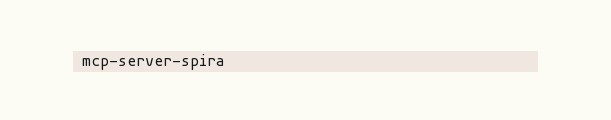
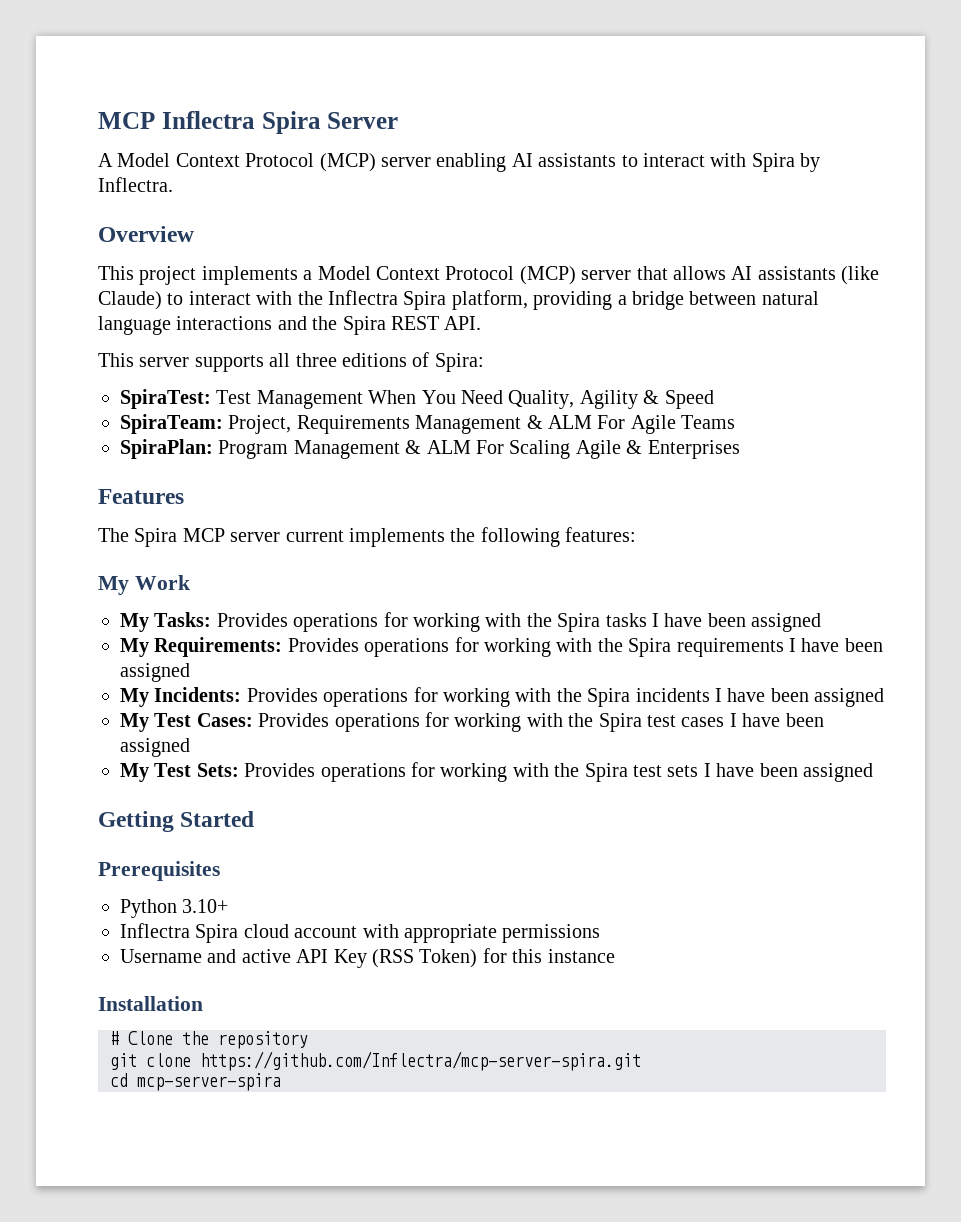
(82, 62) none -> [98,111,399,134] [98,153,821,172] [98,177,173,192] [98,226,194,242] [98,266,880,285] [98,290,819,310] [98,316,482,335] [98,352,484,372] [120,389,714,409] [120,414,736,434] [120,439,740,459] [98,489,184,504] [98,527,637,547] [98,575,190,595] [120,612,822,632] [120,637,883,657] [120,663,190,682] [120,687,885,707] [120,712,824,732] [120,738,190,757] [120,762,873,782] [98,811,255,832] [98,861,220,881] [120,899,229,918] [120,923,601,943] [120,948,615,968] [98,996,203,1011] [110,1031,308,1049] [110,1051,641,1071] [110,1073,128,1087] MCP Inflectra Spira Server // A Model Context Protocol (MCP) server enabling AI assistants to interact with Spira by Inflectra. // Overview // This project implements a Model Context Protocol (MCP) server that allows AI assistants (like Claude) to interact with the Inflectra Spira platform, providing a bridge between natural language interactions and the Spira REST API. // This server supports all three editions of Spira: // SpiraTest: Test Management When You Need Quality, Agility & Speed // SpiraTeam: Project, Requirements Management & ALM For Agile Teams // SpiraPlan: Program Management & ALM For Scaling Agile & Enterprises // Features // The Spira MCP server current implements the following features: // My Work // My Tasks: Provides operations for working with the Spira tasks I have been assigned // My Requirements: Provides operations for working with the Spira requirements I have been assigned // My Incidents: Provides operations for working with the Spira incidents I have been assigned // My Test Cases: Provides operations for working with the Spira test cases I have been assigned // My Test Sets: Provides operations for working with the Spira test sets I have been assigned // Getting Started // Prerequisites // Python 3.10+ // Inflectra Spira cloud account with appropriate permissions // Username and active API Key (RSS Token) for this instance // Installation // # Clone the repository // git clone https://github.com/Inflectra/mcp-server-spira.git // cd

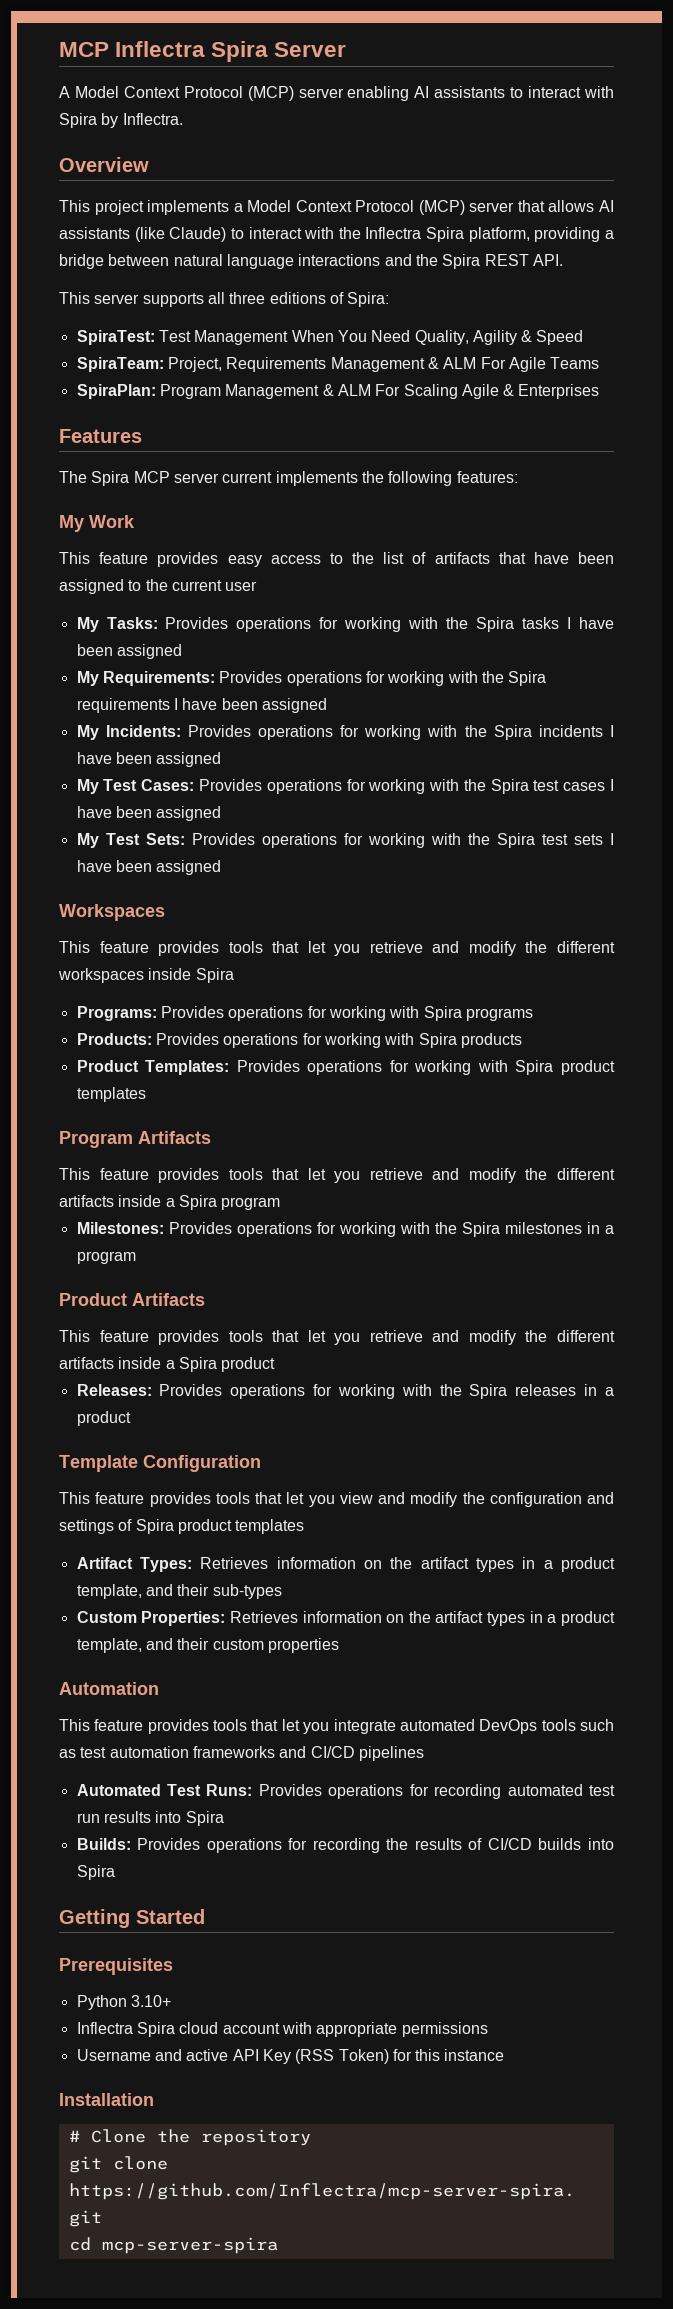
(190, 582) none -> [59,552,615,567] [59,579,258,594] // This feature provides easy access to the list of artifacts that have been assigned to the current user
(873, 772) none -> [59,904,165,921] [59,941,616,956] [58,968,234,983] [76,1006,533,1021] [76,1033,522,1048] [76,1060,615,1075] [76,1087,146,1102] [59,1131,211,1148] [59,1168,616,1183] [59,1195,281,1210] [76,1222,614,1237] [76,1251,136,1264] [59,1293,205,1306] [59,1330,616,1345] [59,1357,276,1372] [76,1384,614,1399] [76,1411,131,1426] [59,1455,261,1472] [59,1492,614,1507] [59,1519,305,1534] [76,1557,615,1572] [76,1584,282,1599] [76,1611,615,1626] [76,1638,339,1653] [59,1682,159,1695] [59,1719,615,1734] [59,1746,424,1761] [76,1784,615,1799] [76,1811,224,1826] [76,1838,614,1853] [76,1865,115,1880] // Workspaces // This feature provides tools that let you retrieve and modify the different workspaces inside Spira // Programs: Provides operations for working with Spira programs // Products: Provides operations for working with Spira products // Product Templates: Provides operations for working with Spira product templates // Program Artifacts // This feature provides tools that let you retrieve and modify the different artifacts inside a Spira program // Milestones: Provides operations for working with the Spira milestones in a program // Product Artifacts // This feature provides tools that let you retrieve and modify the different artifacts inside a Spira product // Releases: Provides operations for working with the Spira releases in a product // Template Configuration // This feature provides tools that let you view and modify the configuration and settings of Spira product templates // Artifact Types: Retrieves information on the artifact types in a product template, and their sub-types // Custom Properties: Retrieves information on the artifact types in a product template, and their custom properties // Automation // This feature provides tools that let you integrate automated DevOps tools such as test automation frameworks and CI/CD pipelines // Automated Test Runs: Provides operations for recording automated test run results into Spira // Builds: Provides operations for recording the results of CI/CD builds into Spira

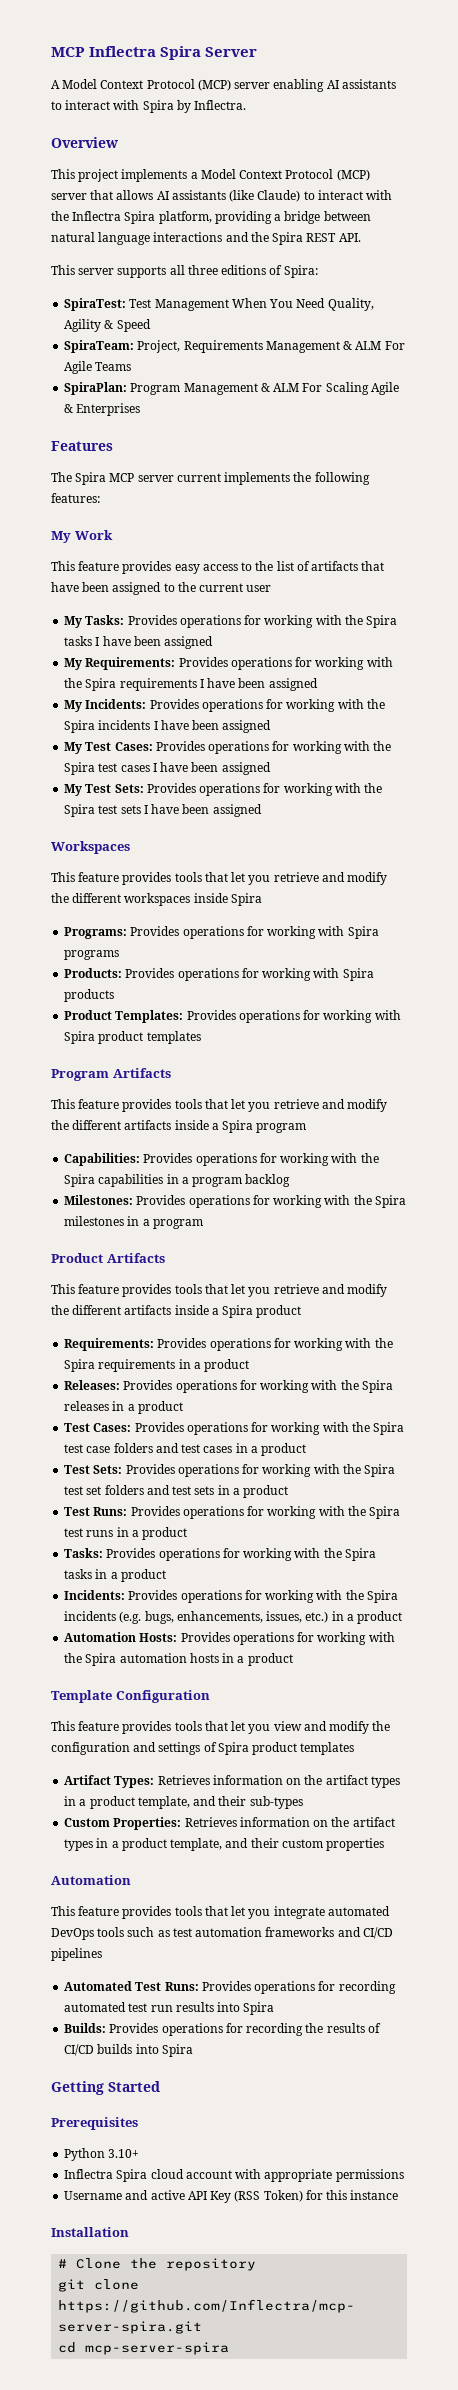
(281, 1203) none -> [64,1153,379,1166] [64,1174,291,1187] // Capabilities: Provides operations for working with the Spira capabilities in a program backlog
(276, 1364) none -> [64,1338,393,1351] [64,1359,250,1372] // Requirements: Provides operations for working with the Spira requirements in a product
(131, 1418) none -> [64,1422,405,1435] [64,1443,307,1456] [64,1464,396,1477] [64,1485,289,1498] [64,1506,401,1519] [64,1527,188,1540] [64,1548,376,1561] [64,1569,166,1582] [64,1590,398,1603] [64,1611,403,1624] [64,1632,395,1645] [64,1653,293,1666] // Test Cases: Provides operations for working with the Spira test case folders and test cases in a product // Test Sets: Provides operations for working with the Spira test set folders and test sets in a product // Test Runs: Provides operations for working with the Spira test runs in a product // Tasks: Provides operations for working with the Spira tasks in a product // Incidents: Provides operations for working with the Spira incidents (e.g. bugs, enhancements, issues, etc.) in a product // Automation Hosts: Provides operations for working with the Spira automation hosts in a product

